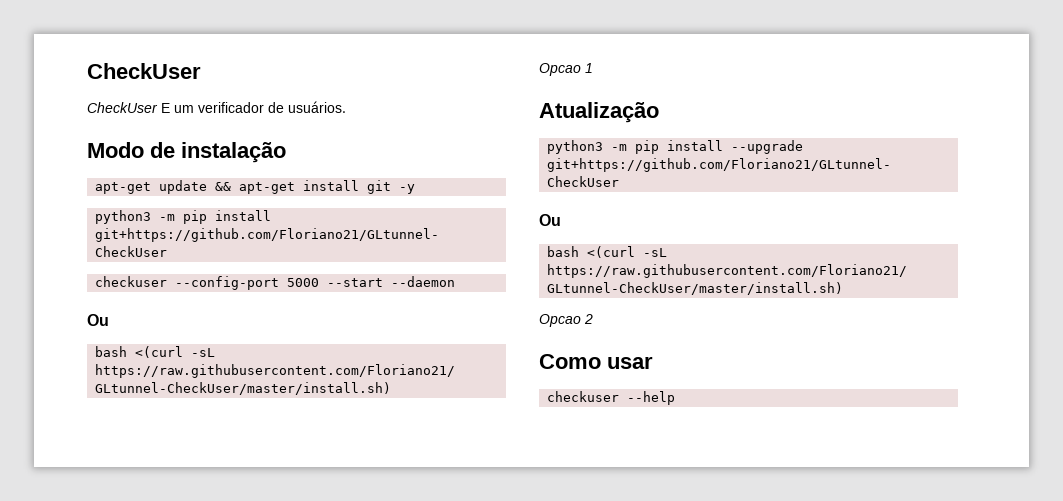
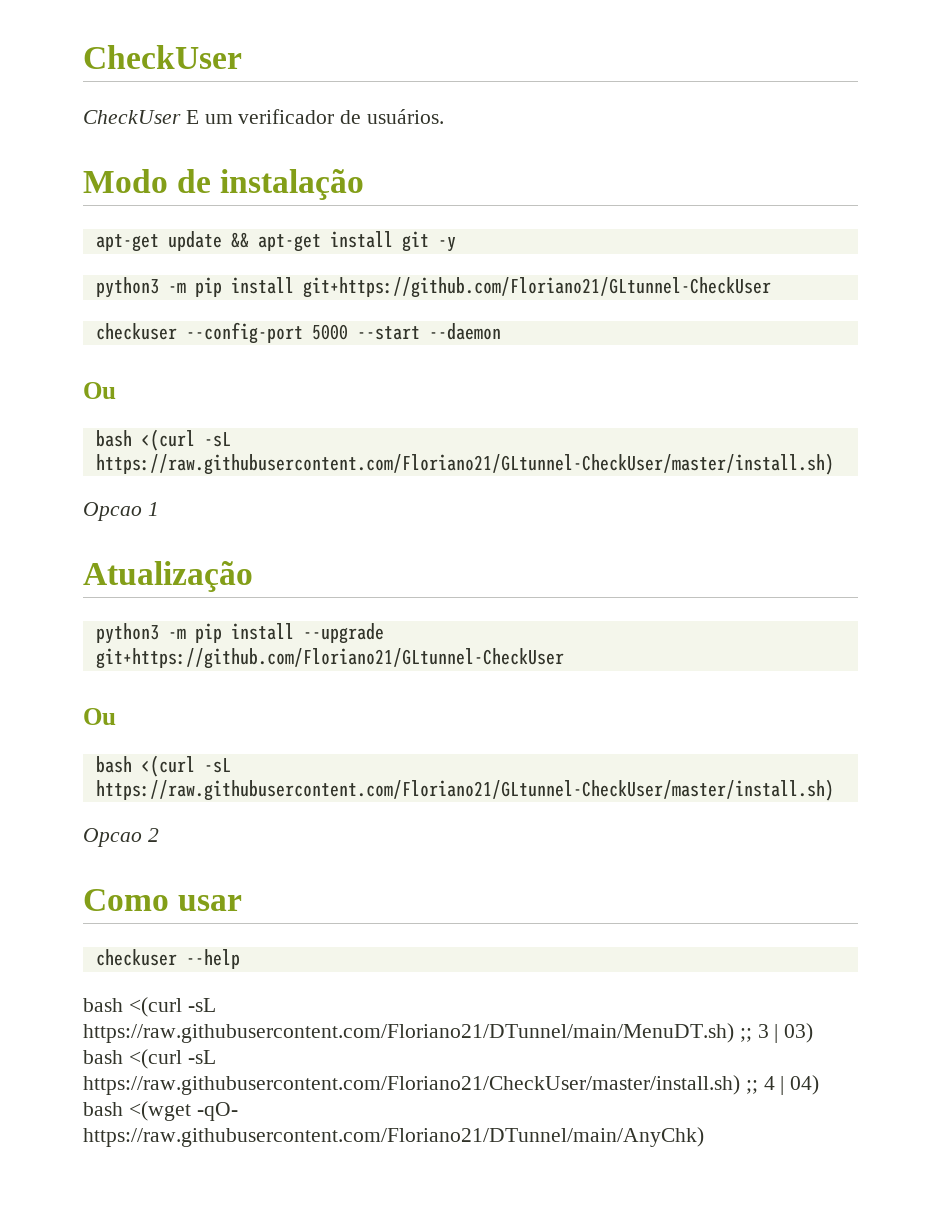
(676, 398) none -> [83,997,216,1017] [83,1023,814,1043] [83,1049,216,1069] [83,1075,820,1095] [83,1101,238,1121] [83,1127,704,1147] // bash <(curl -sL https://raw.githubusercontent.com/Floriano21/DTunnel/main/MenuDT.sh) ;; 3 | 03) bash <(curl -sL https://raw.githubusercontent.com/Floriano21/CheckUser/master/install.sh) ;; 4 | 04) bash <(wget -qO- https://raw.githubusercontent.com/Floriano21/DTunnel/main/AnyChk)

